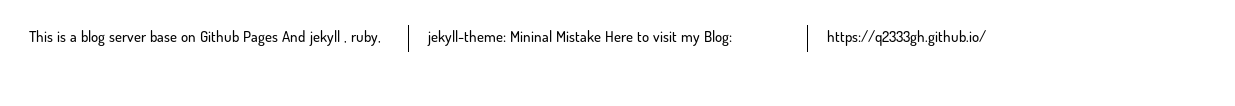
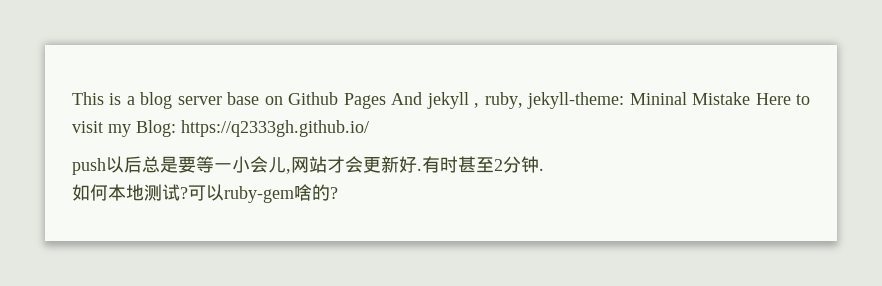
(986, 38) none -> [72,156,544,175] [72,184,338,203] // push以后总是要等一小会儿,网站才会更新好.有时甚至2分钟. // 如何本地测试?可以ruby-gem啥的?

